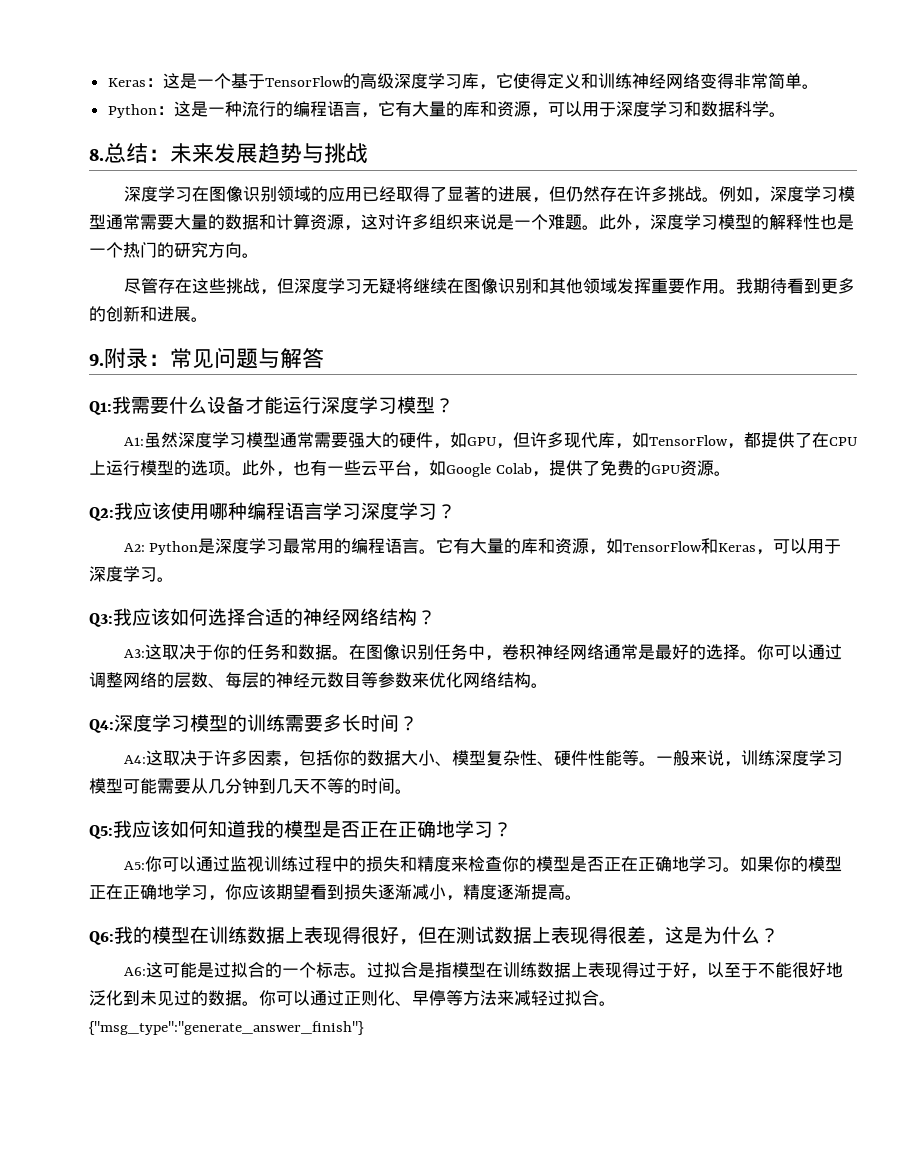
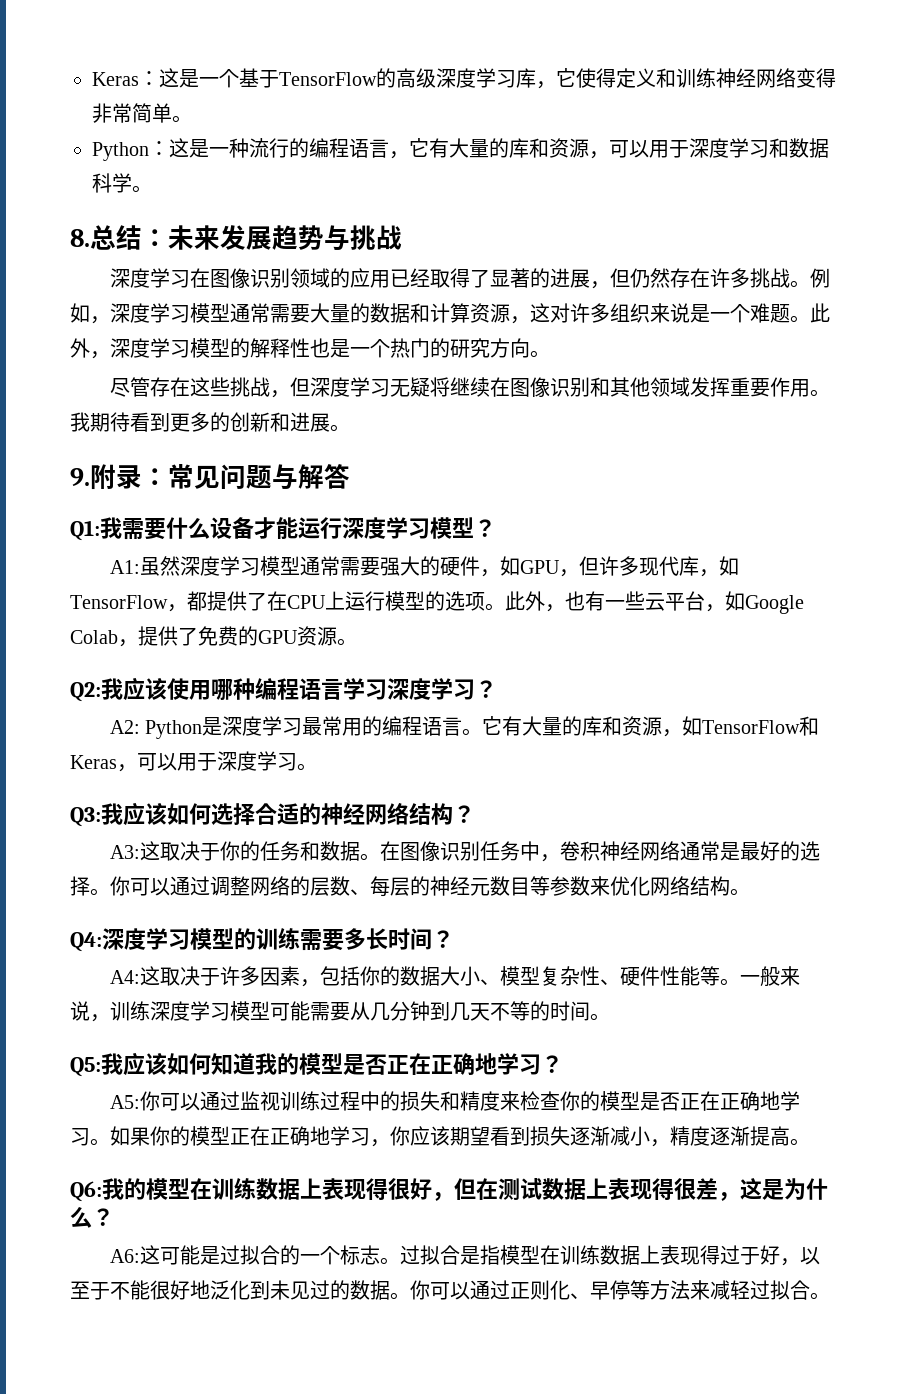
[89,1021,364,1035] {"msg_type":"generate_answer_finish"} -> (830, 1296) none

